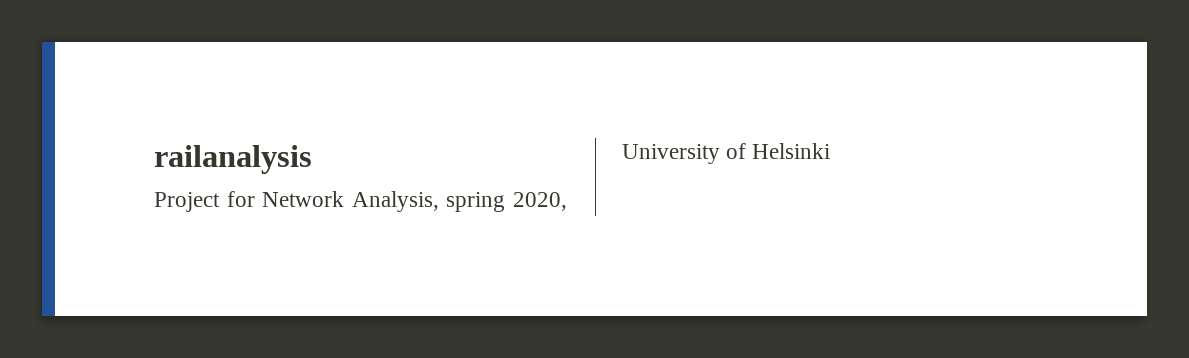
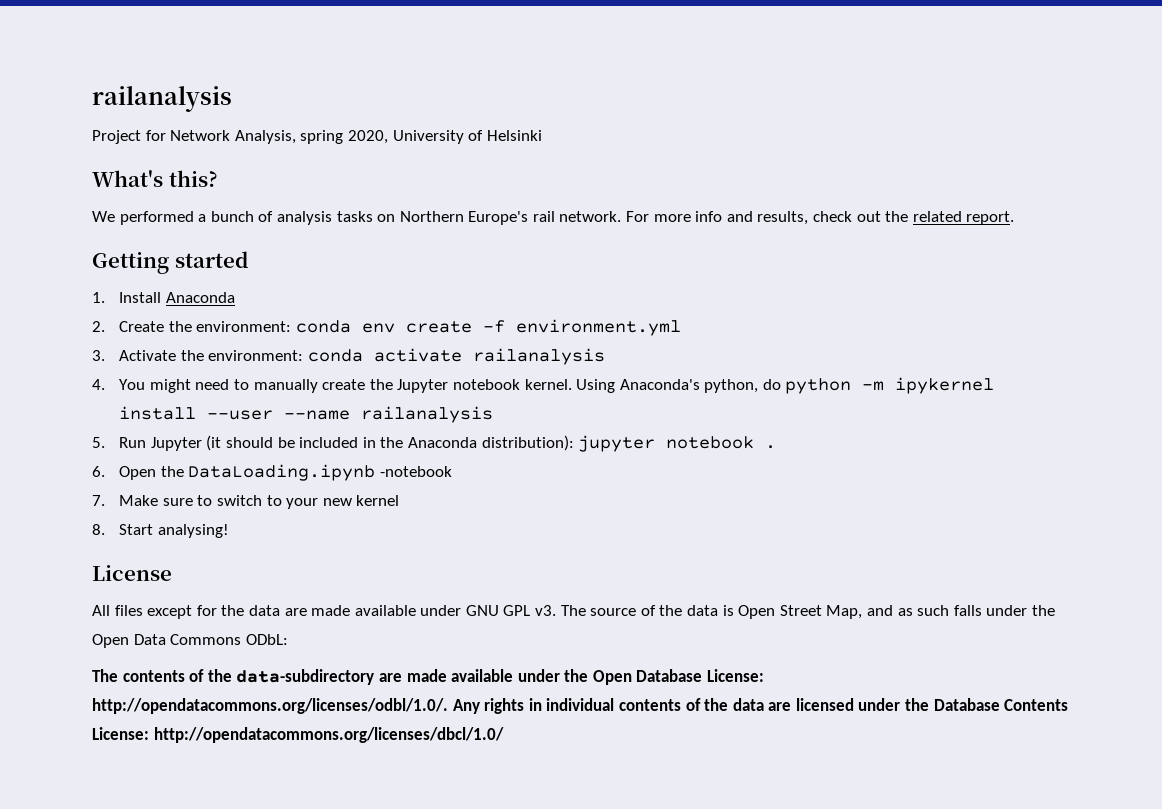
(831, 151) none -> [92,170,218,187] [92,211,1015,225] [92,251,248,274] [92,292,235,303] [92,319,681,336] [92,348,605,365] [92,377,995,394] [119,406,494,423] [92,435,777,452] [92,464,452,481] [92,495,400,509] [92,524,229,538] [92,565,172,581] [92,605,1055,619] [92,634,288,648] [92,669,765,685] [92,698,1069,714] [92,727,504,743] // What's this? // We performed a bunch of analysis tasks on Northern Europe's rail network. For more info and results, check out the related report. // Getting started // 1. Install Anaconda // 2. Create the environment: conda env create -f environment.yml // 3. Activate the environment: conda activate railanalysis // 4. You might need to manually create the Jupyter notebook kernel. Using Anaconda's python, do python -m ipykernel install --user --name railanalysis // 5. Run Jupyter (it should be included in the Anaconda distribution): jupyter notebook . // 6. Open the DataLoading.ipynb -notebook // 7. Make sure to switch to your new kernel // 8. Start analysing! // License // All files except for the data are made available under GNU GPL v3. The source of the data is Open Street Map, and as such falls under the Open Data Commons ODbL: // The contents of the data-subdirectory are made available under the Open Database License: http://opendatacommons.org/licenses/odbl/1.0/. Any rights in individual contents of the data are licensed under the Database Contents License: http://opendatacommons.org/licenses/dbcl/1.0/

